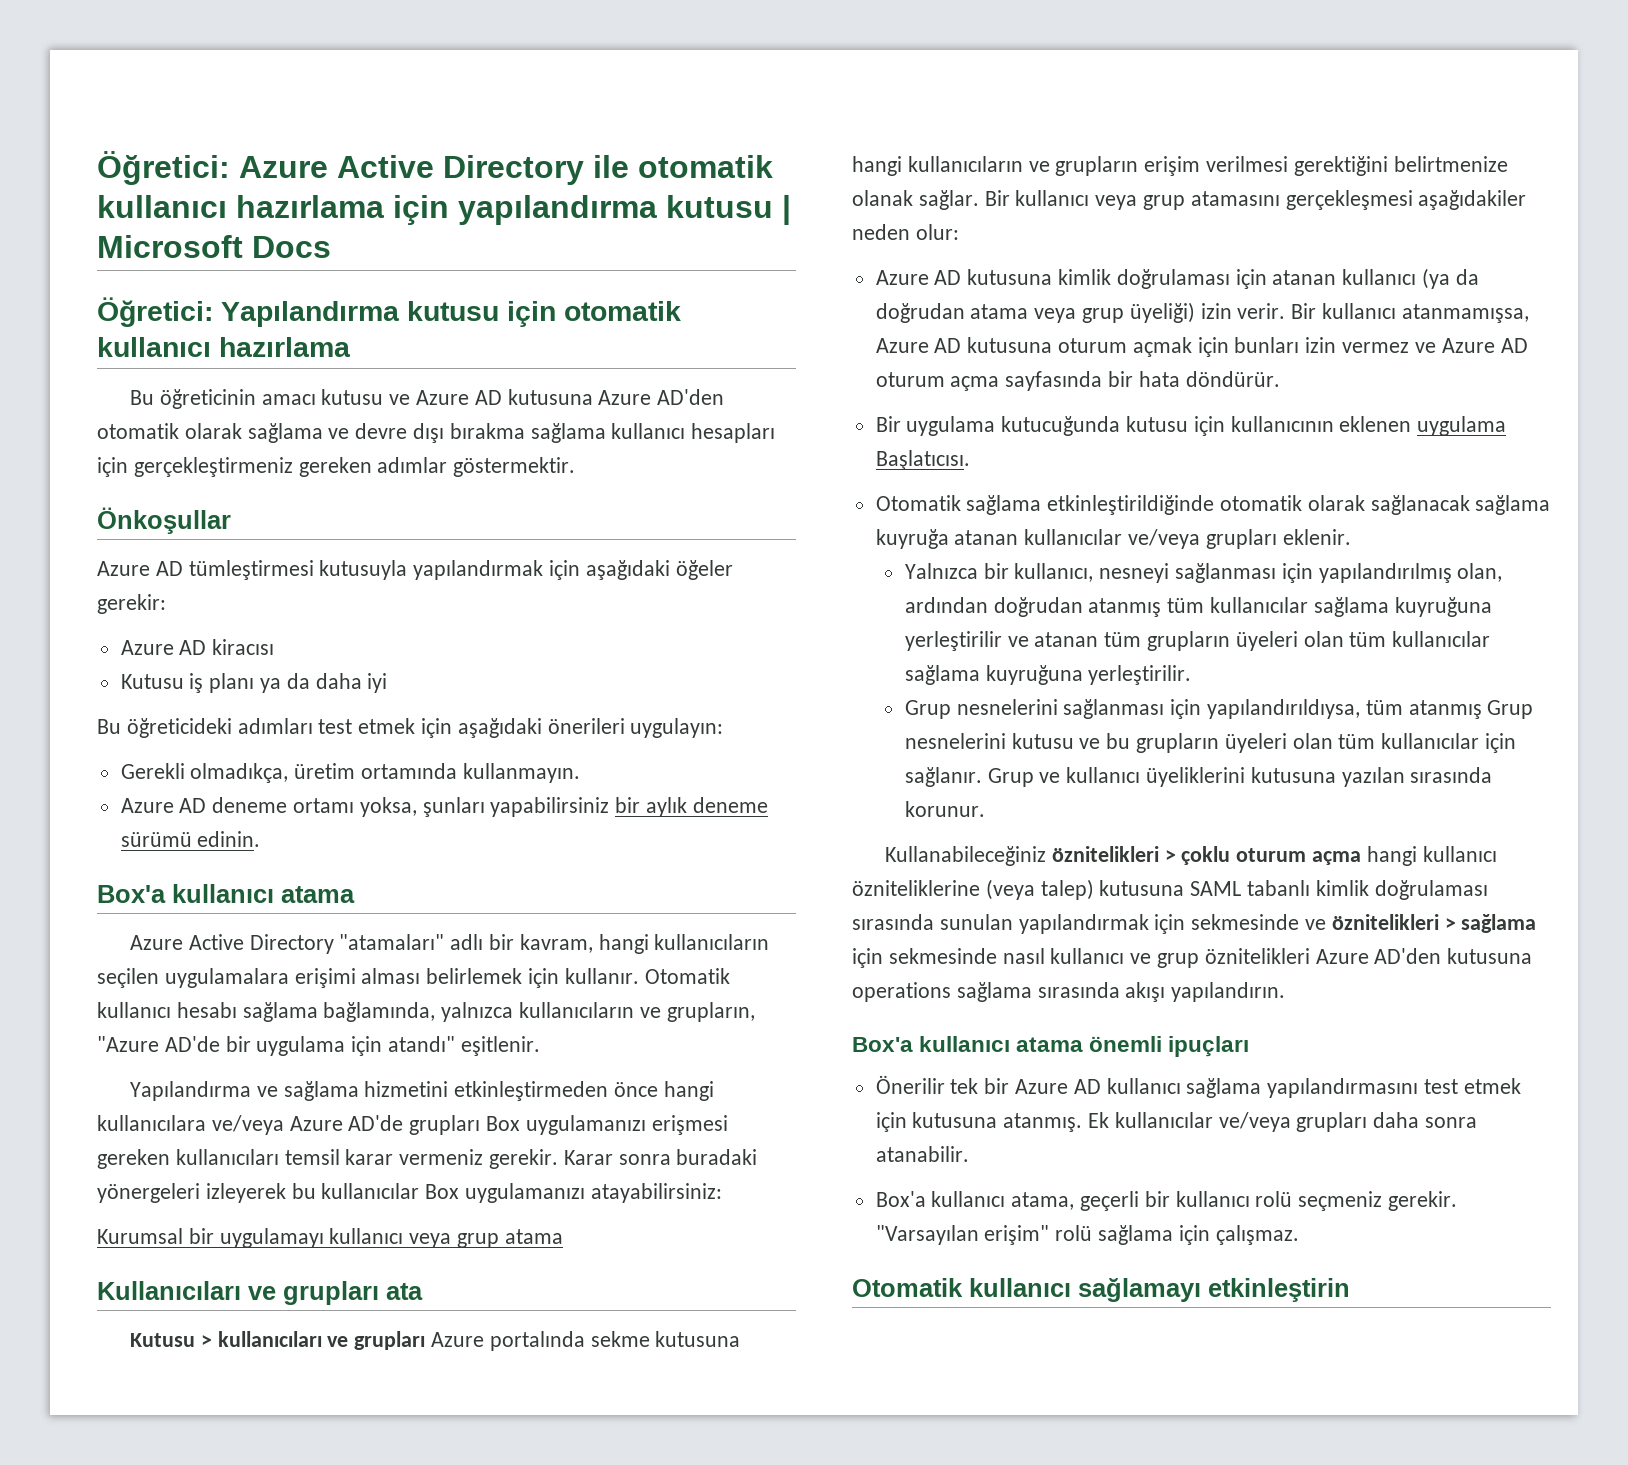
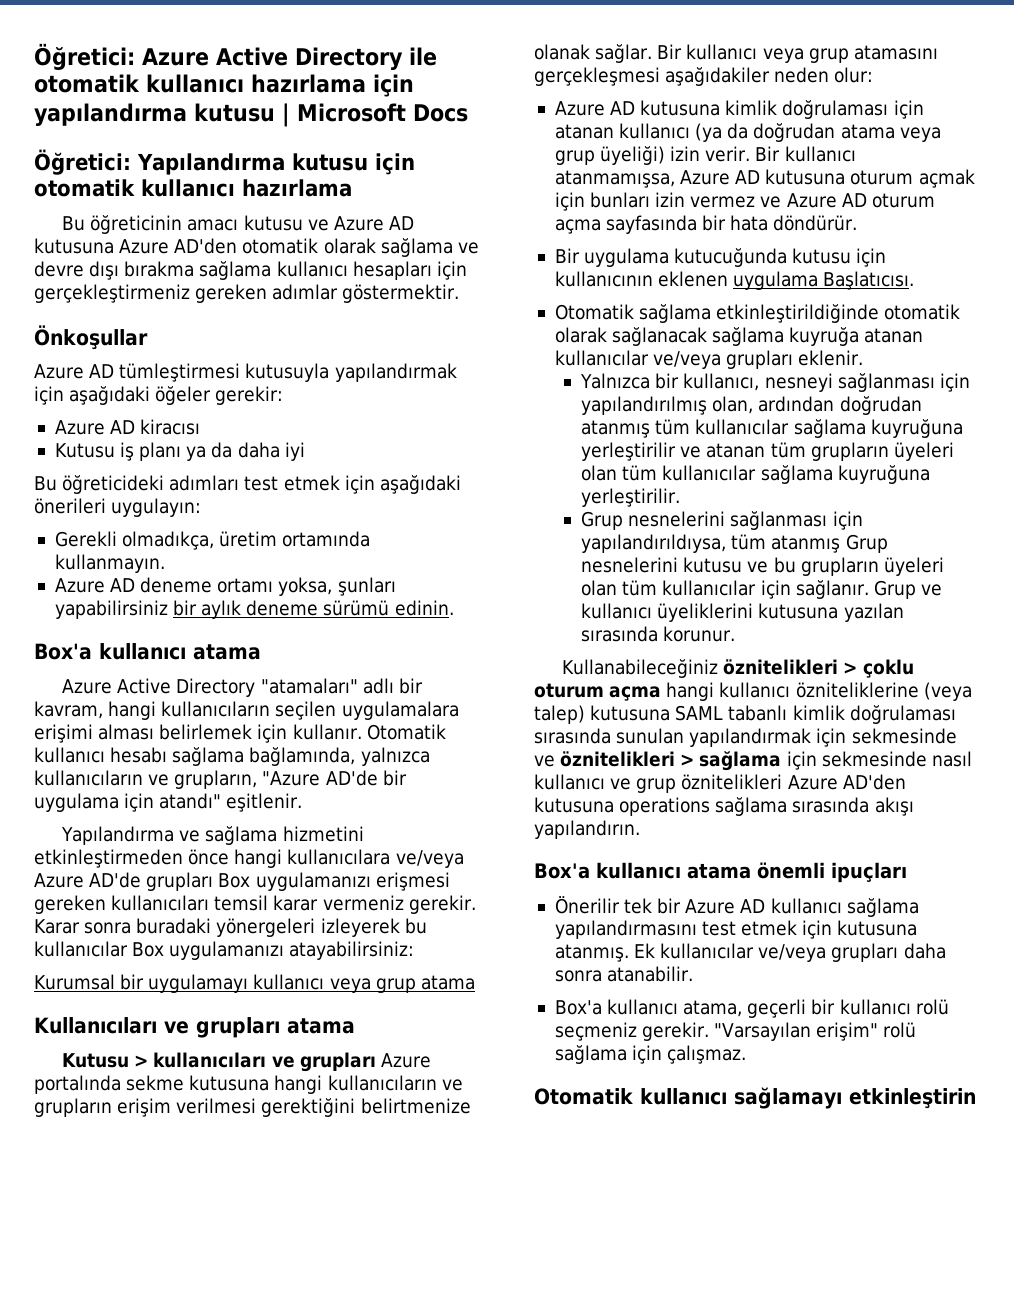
[386,1283,423,1300] ata -> [287,1018,355,1034] atama

